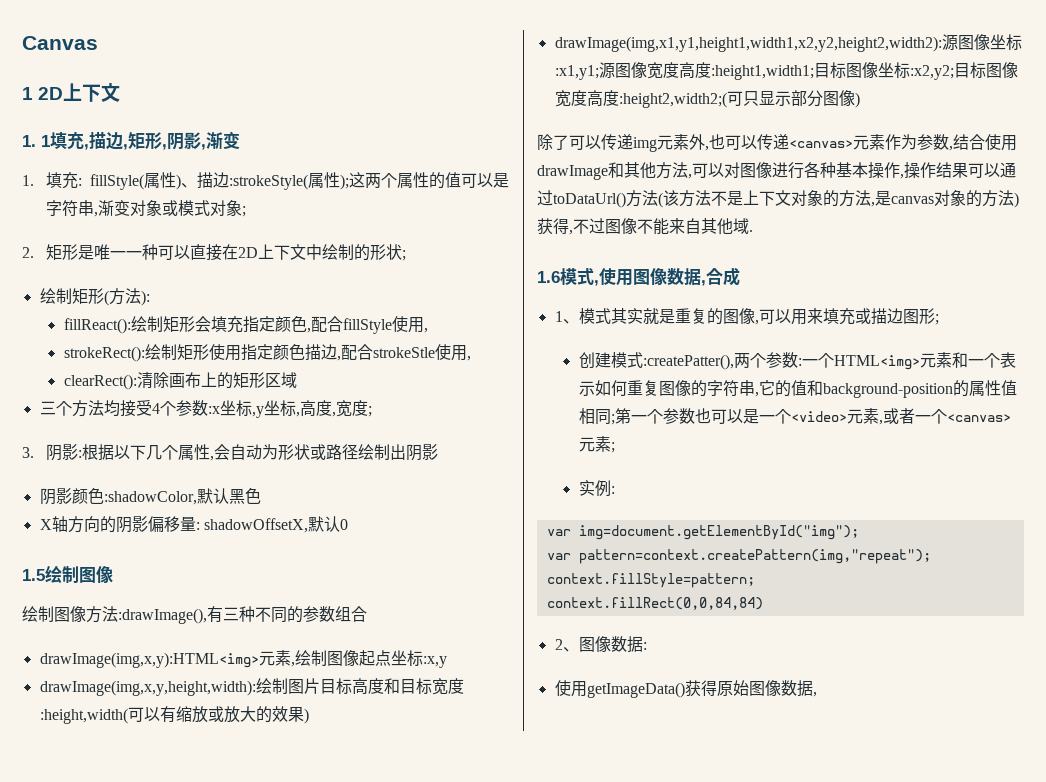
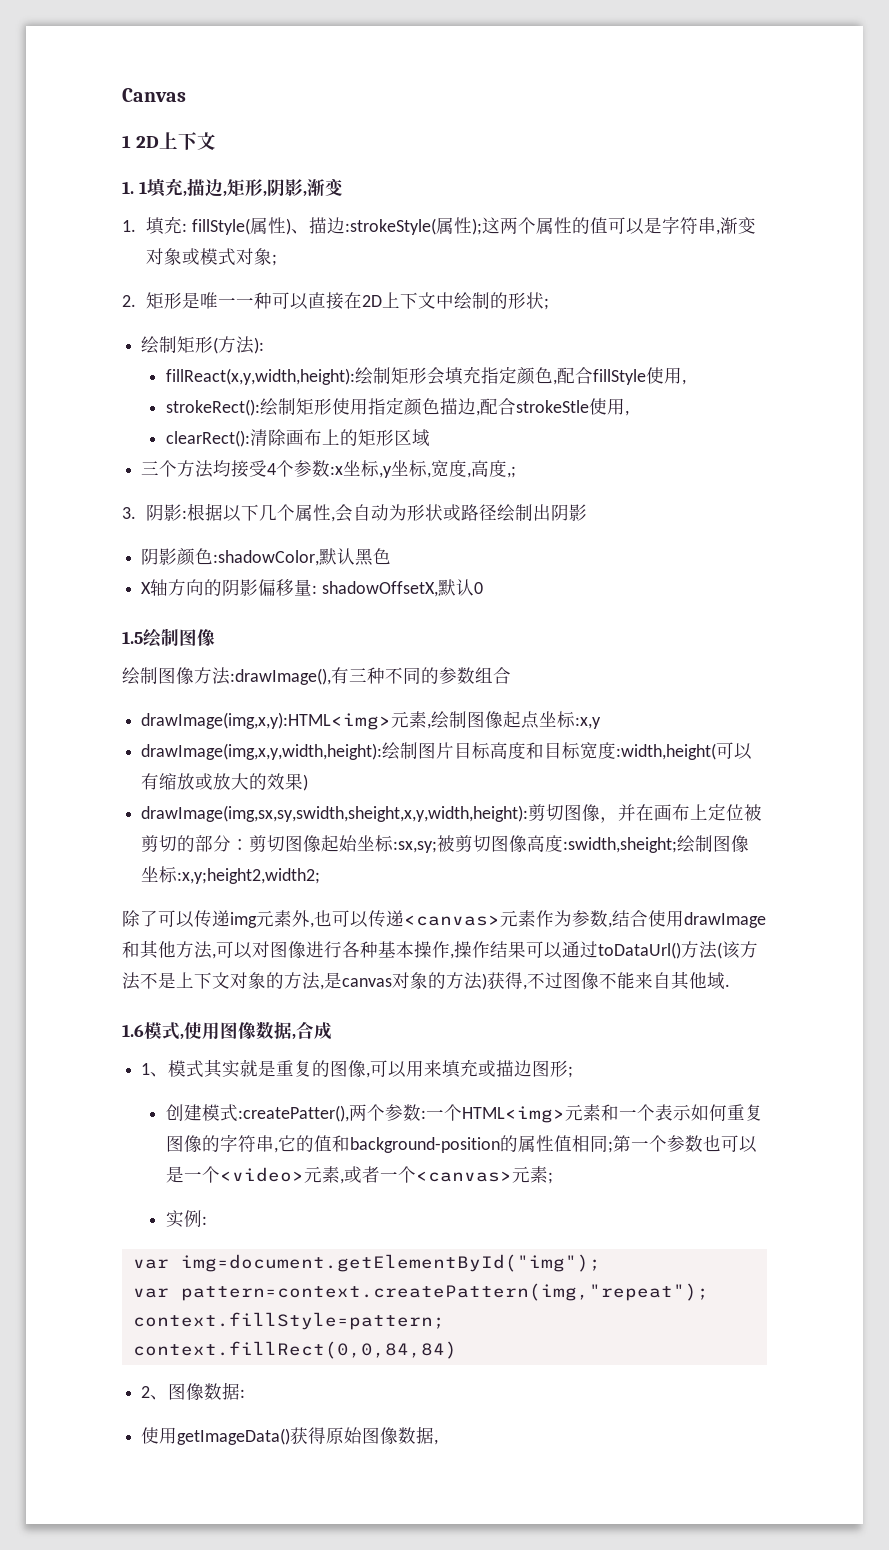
[63,318,131,334] fillReact(): -> [165,368,355,385] fillReact(x,y,width,height):
[299,400,372,417] 高度,宽度; -> [431,460,517,478] 宽度,高度,;
[39,680,256,696] drawImage(img,x,y,height,width): -> [141,743,383,760] drawImage(img,x,y,width,height):
[39,708,128,724] :height,width( -> [616,743,717,760] :width,height(
[554,34,1022,52] [554,62,1018,80] [554,90,860,108] drawImage(img,x1,y1,height1,width1,x2,y2,height2,width2):源图像坐标:x1,y1;源图像宽度高度:height1,width1;目标图像坐标:x2,y2;目标图像宽度高度:height2,width2;(可只显示部分图像) -> [141,803,763,823] [141,835,750,853] [141,866,321,884] drawImage(img,sx,sy,swidth,sheight,x,y,width,height):剪切图像，并在画布上定位被剪切的部分：剪切图像起始坐标:sx,sy;被剪切图像高度:swidth,sheight;绘制图像坐标:x,y;height2,width2;

